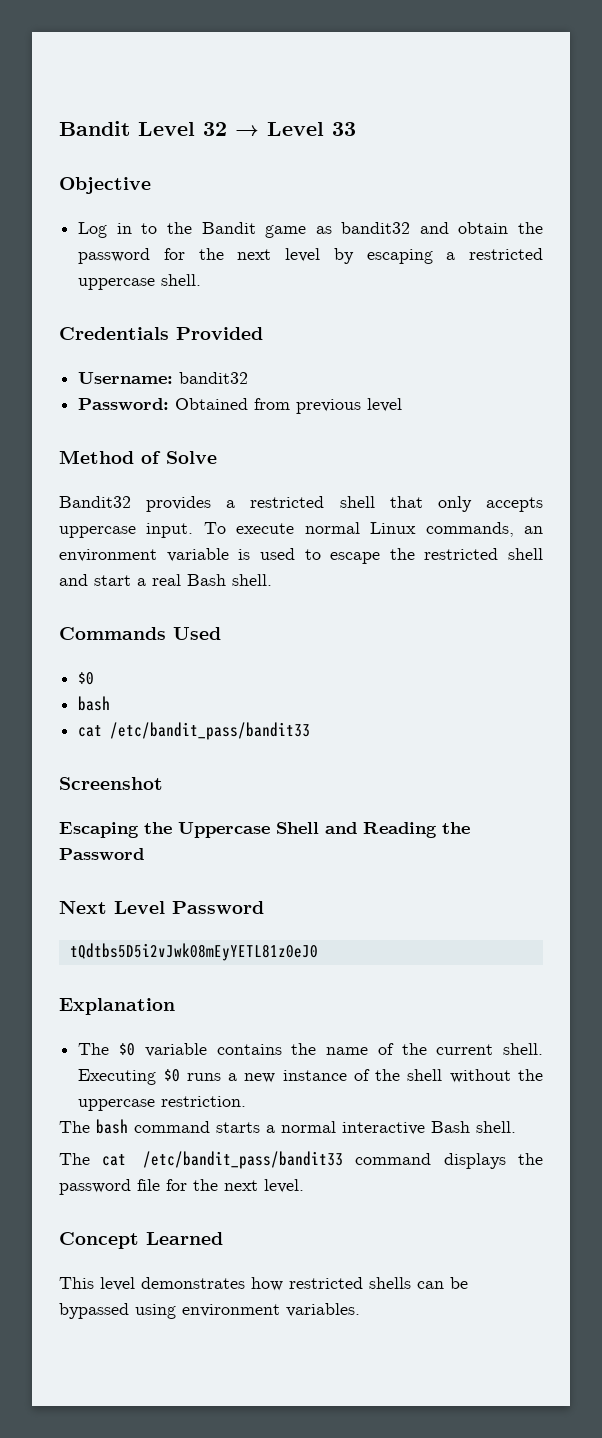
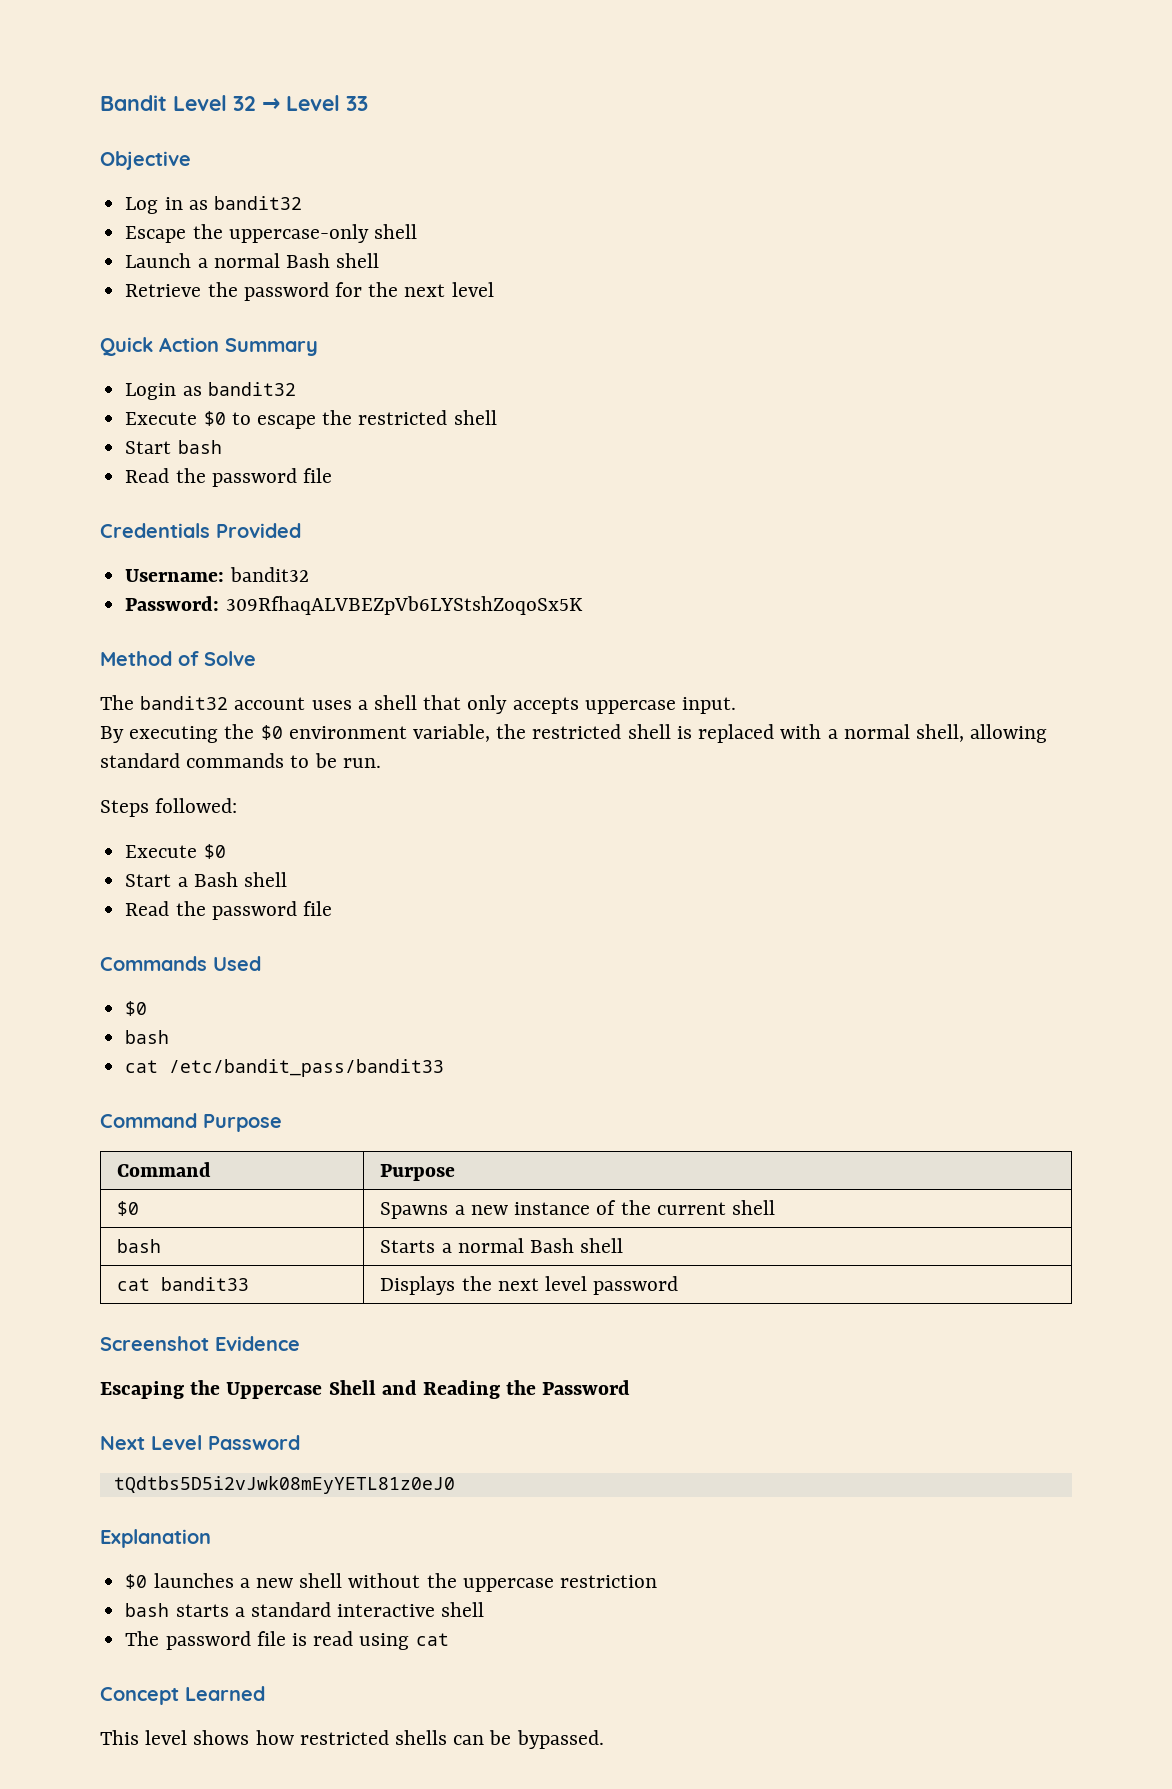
[141,222,509,238] to the Bandit game as bandit32 and obtain -> [188,196,302,210] [125,224,417,243] [125,253,380,268] [125,284,202,297] as bandit32 // Escape the uppercase-only shell // Launch a normal Bash shell // Retrieve
[333,248,543,264] [78,274,202,290] by escaping a restricted uppercase shell. -> [100,337,318,356] [125,382,296,400] [125,410,497,429] [125,440,222,454] [125,468,332,487] // Quick Action Summary // Login as bandit32 // Execute $0 to escape the restricted shell // Start bash // Read the password file
[175,398,403,414] Obtained from previous level -> [225,596,583,615] 309RfhaqALVBEZpVb6LYStshZoqoSx5K
[59,496,325,512] Bandit32 provides a restricted -> [100,695,368,710] The bandit32 account uses a
[203,522,543,537] [59,548,543,564] [59,574,272,586] To execute normal Linux commands, an environment variable is used to escape the restricted shell and start a real Bash shell. -> [100,724,1048,743] [100,753,381,768] [100,798,238,817] [125,844,226,859] [125,872,287,887] [125,901,332,920] // By executing the $0 environment variable, the restricted shell is replaced with a normal shell, allowing standard commands to be run. // Steps followed: // Execute $0 // Start a Bash shell // Read the password file
(311, 731) none -> [100,1113,282,1132] [117,1162,212,1177] [380,1164,456,1181] [117,1201,140,1216] [380,1200,775,1219] [117,1239,162,1253] [380,1238,624,1253] [117,1277,250,1291] [380,1276,679,1295] // Command Purpose // Command | Purpose // $0 | Spawns a new instance of the current shell // bash | Starts a normal Bash shell // cat bandit33 | Displays the next level password
(163, 783) none -> [215,1336,300,1351] Evidence
[78,1043,543,1057] [78,1069,543,1085] [78,1096,247,1111] [59,1119,516,1135] [59,1151,543,1169] [59,1179,304,1195] The $0 variable contains the name of the current shell. Executing $0 runs a new instance of the shell without the uppercase restriction. // The bash command starts a normal interactive Bash shell. // The cat /etc/bandit_pass/bandit33 command displays the password file for the next level. -> [125,1573,657,1592] [125,1602,485,1617] [125,1631,449,1650] $0 launches a new shell without the uppercase restriction // bash starts a standard interactive shell // The password file is read using cat
[141,1277,245,1289] demonstrates -> [193,1730,250,1745] shows
[59,1303,360,1319] bypassed using environment variables. -> [516,1730,604,1749] bypassed.

